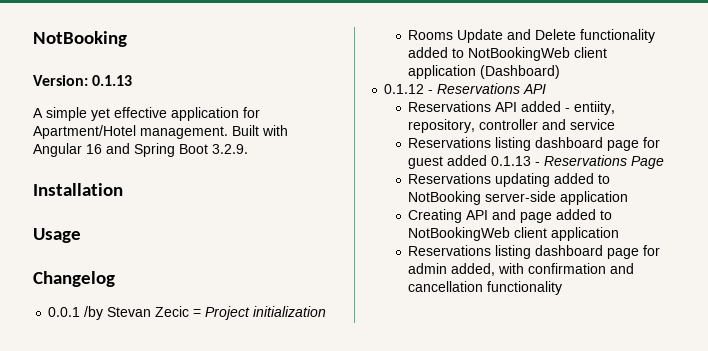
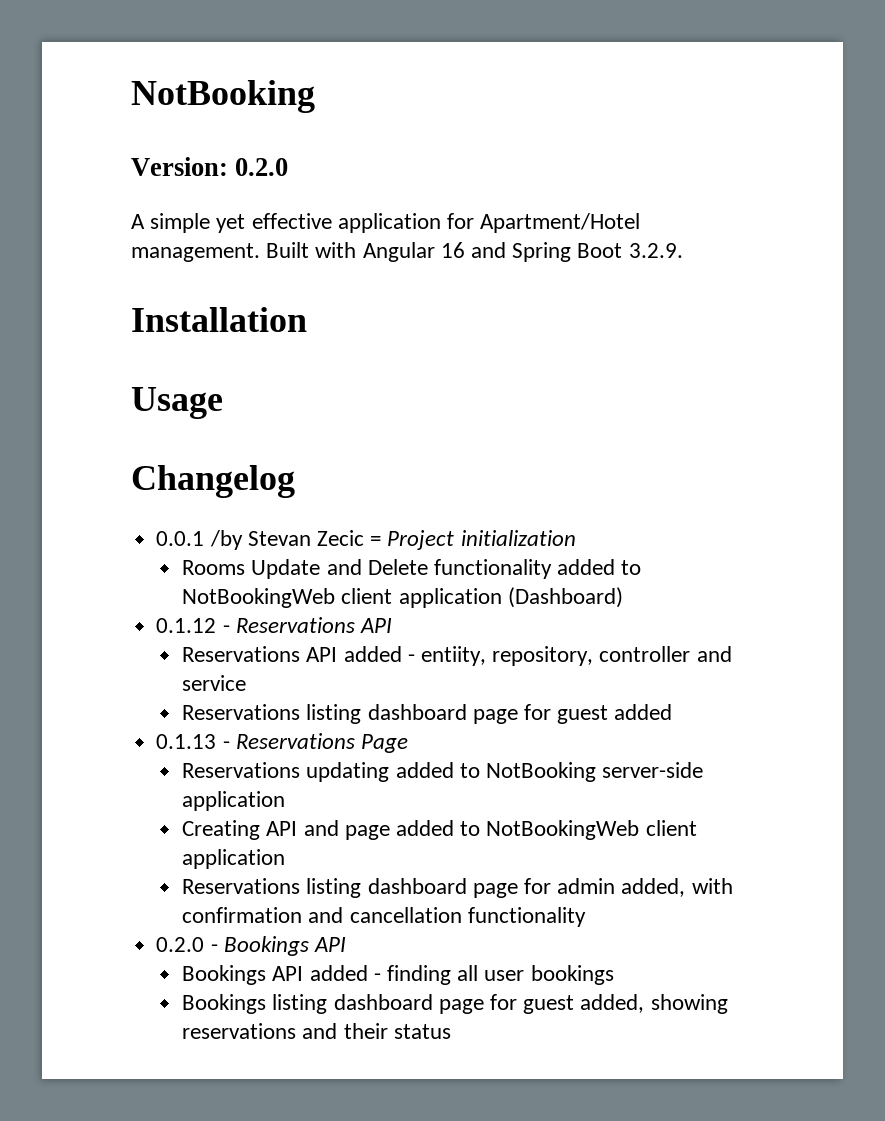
[92,75,133,86] 0.1.13 -> [235,158,289,176] 0.2.0
(488, 160) none -> (673, 712) //
(563, 288) none -> [156,936,346,956] [182,965,614,985] [182,994,728,1014] [182,1023,451,1039] // 0.2.0 - Bookings API // Bookings API added - finding all user bookings // Bookings listing dashboard page for guest added, showing reservations and their status

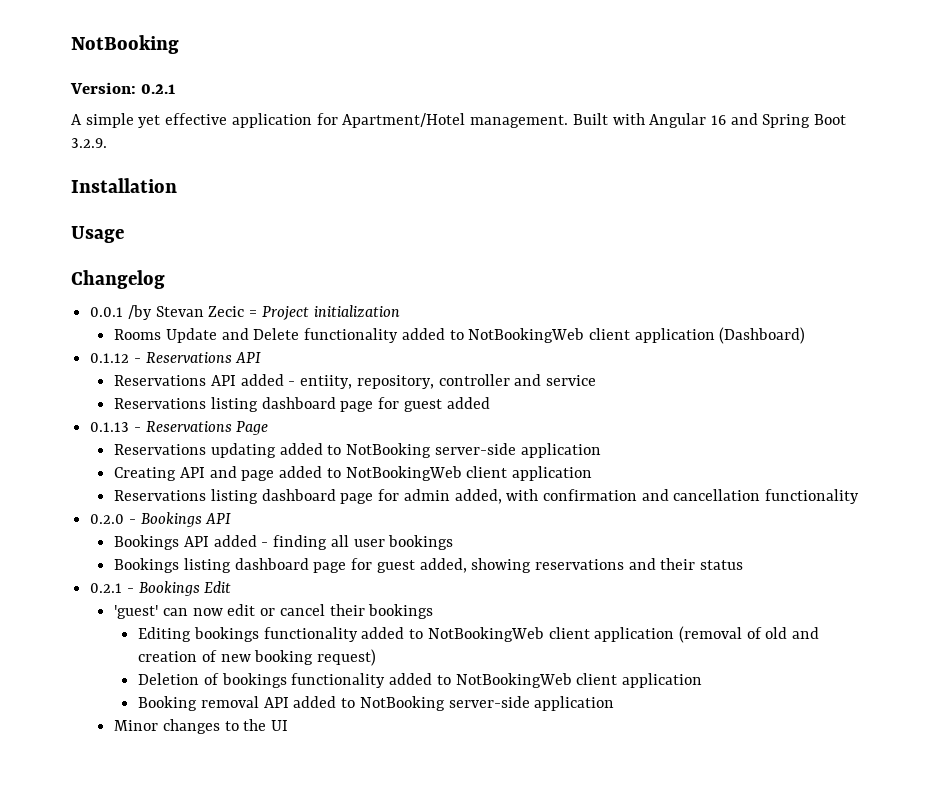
[235,158,289,176] 0.2.0 -> [141,84,176,94] 0.2.1
(451, 1031) none -> [90,581,232,596] [114,604,434,619] [138,626,820,643] [138,649,377,666] [138,673,702,688] [138,696,615,711] [114,719,289,734] // 0.2.1 - Bookings Edit // 'guest' can now edit or cancel their bookings // Editing bookings functionality added to NotBookingWeb client application (removal of old and creation of new booking request) // Deletion of bookings functionality added to NotBookingWeb client application // Booking removal API added to NotBooking server-side application // Minor changes to the UI

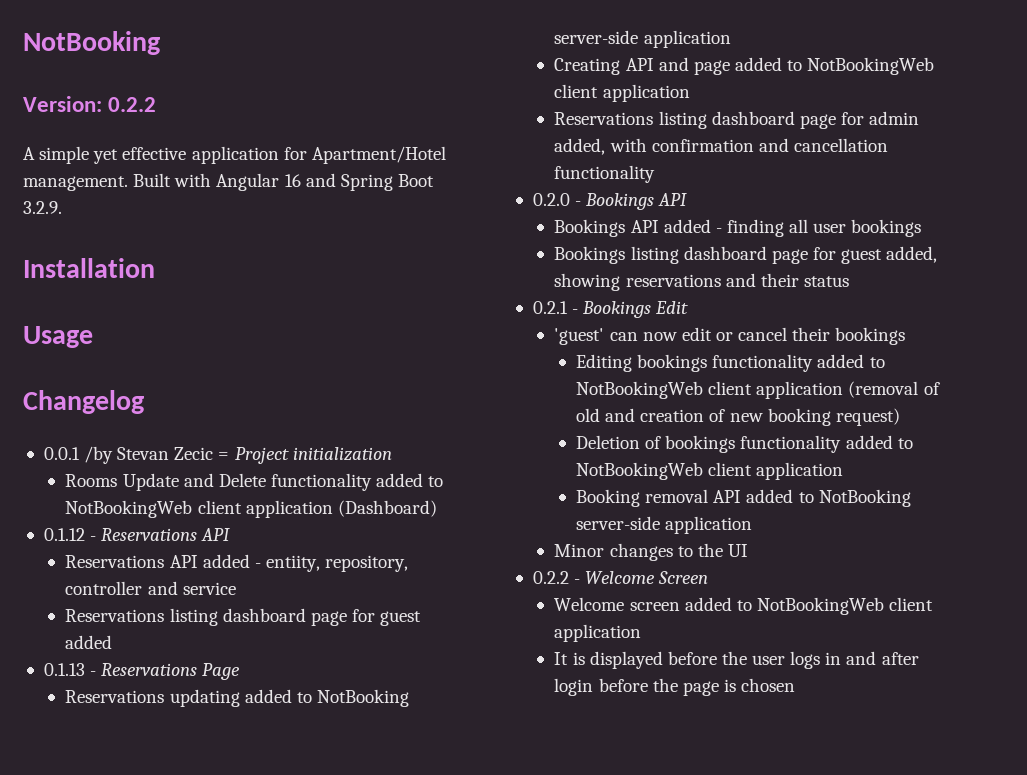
[141,84,176,94] 0.2.1 -> [108,97,157,112] 0.2.2
(289, 725) none -> [532,571,709,584] [554,597,934,615] [554,624,642,642] [554,651,919,669] [554,678,796,696] // 0.2.2 - Welcome Screen // Welcome screen added to NotBookingWeb client application // It is displayed before the user logs in and after login before the page is chosen

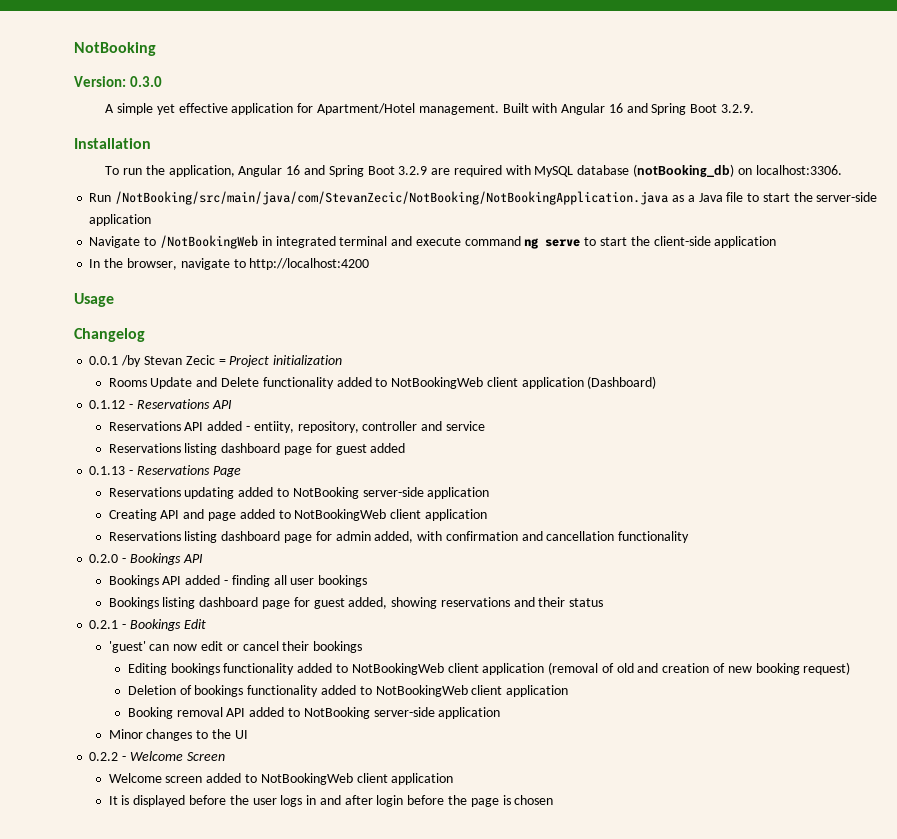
[108,97,157,112] 0.2.2 -> [129,76,162,87] 0.3.0
(155, 268) none -> [105,164,842,177] [89,191,878,205] [89,214,152,226] [89,235,777,249] [89,258,370,270] // To run the application, Angular 16 and Spring Boot 3.2.9 are required with MySQL database (notBooking_db) on localhost:3306. // Run /NotBooking/src/main/java/com/StevanZecic/NotBooking/NotBookingApplication.java as a Java file to start the server-side application // Navigate to /NotBookingWeb in integrated terminal and execute command ng serve to start the client-side application // In the browser, navigate to http://localhost:4200

